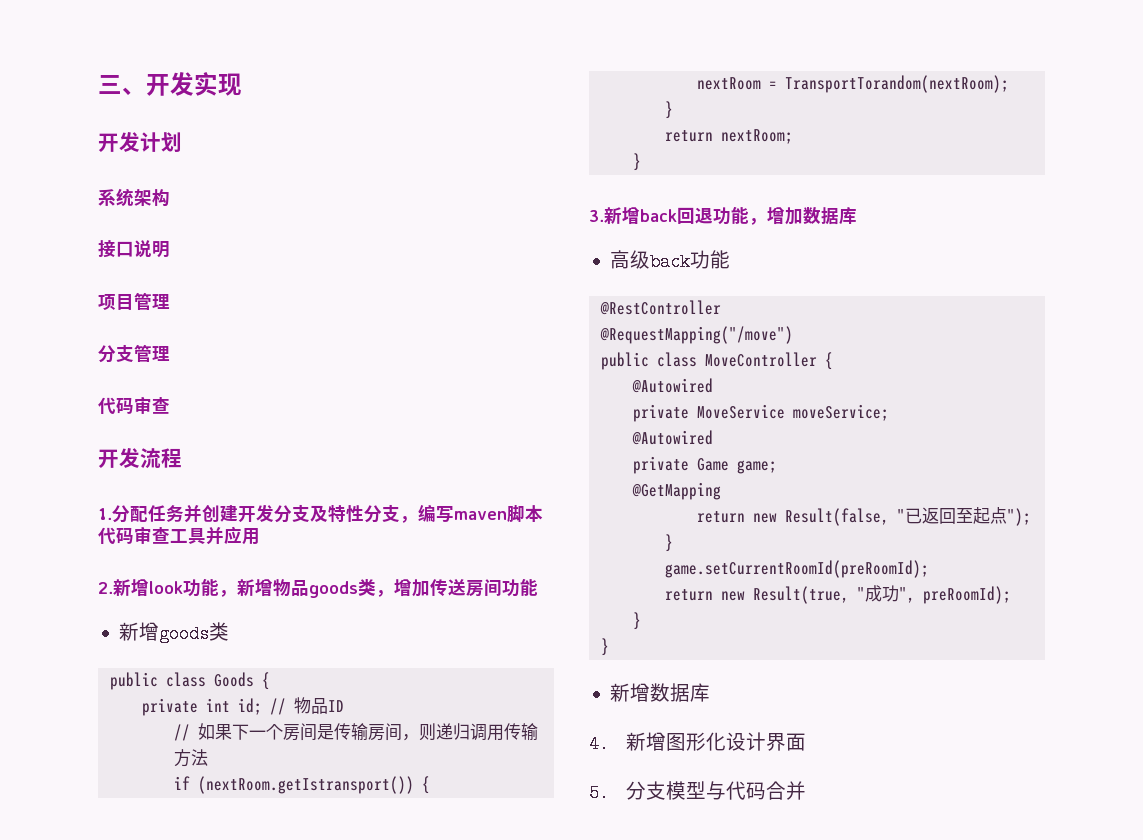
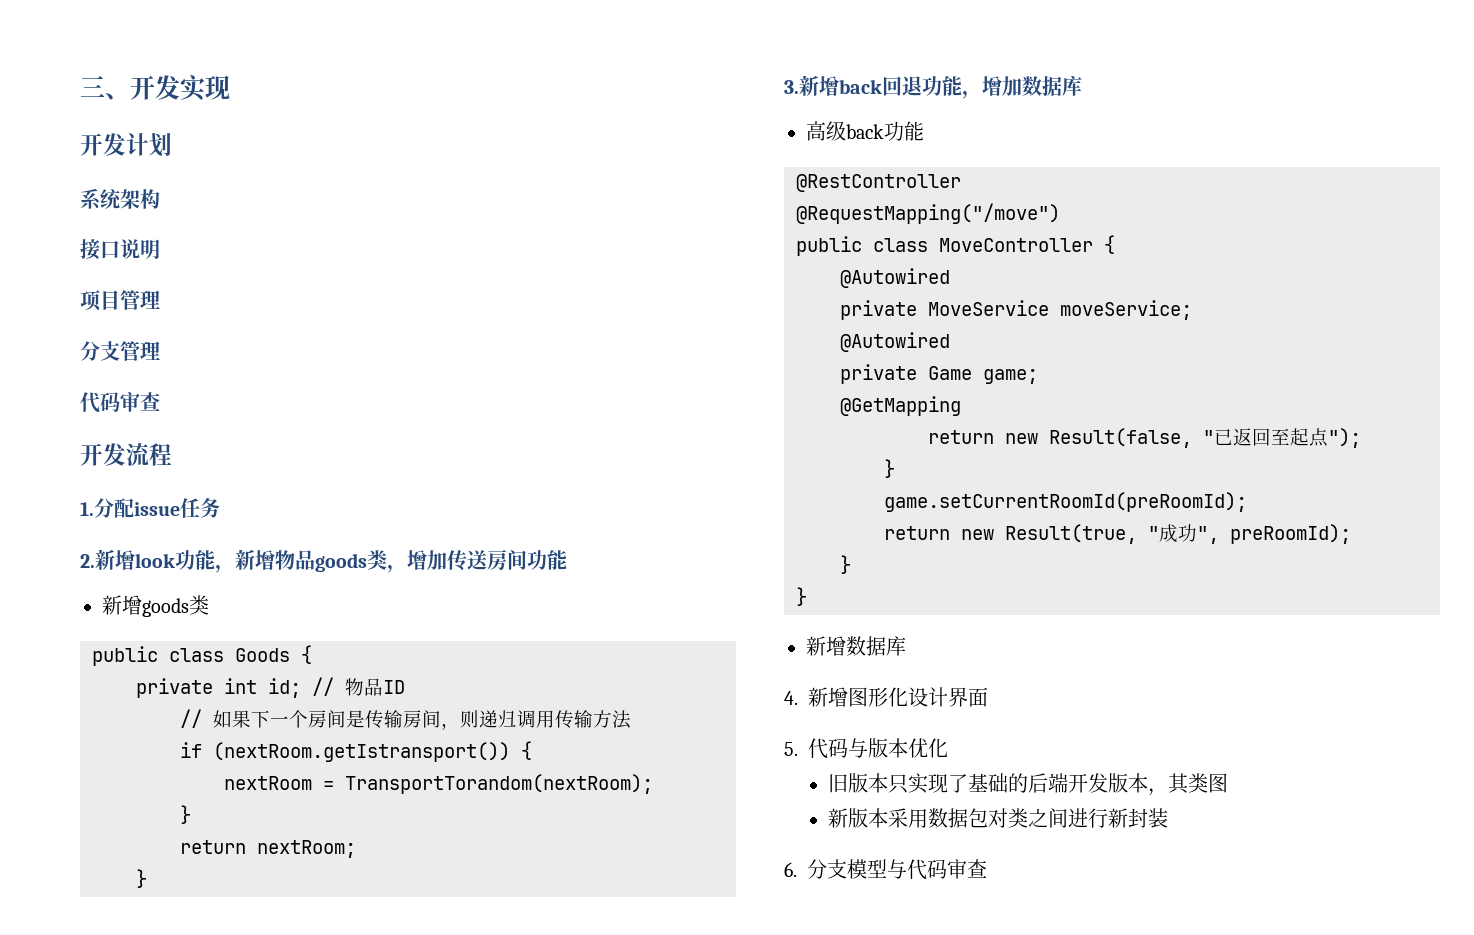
(148, 513) none -> [134,502,180,516] issue
[184,504,543,523] [98,526,260,545] 并创建开发分支及特性分支，编写maven脚本代码审查工具并应用 -> (220, 508) none
(609, 793) none -> [808,738,948,759] [828,773,1229,796] [828,808,1169,828] [784,862,797,877] 代码与版本优化 // 旧版本只实现了基础的后端开发版本，其类图 // 新版本采用数据包对类之间进行新封装 // 6.
[765,781,806,800] 合并 -> [947,859,987,879] 审查

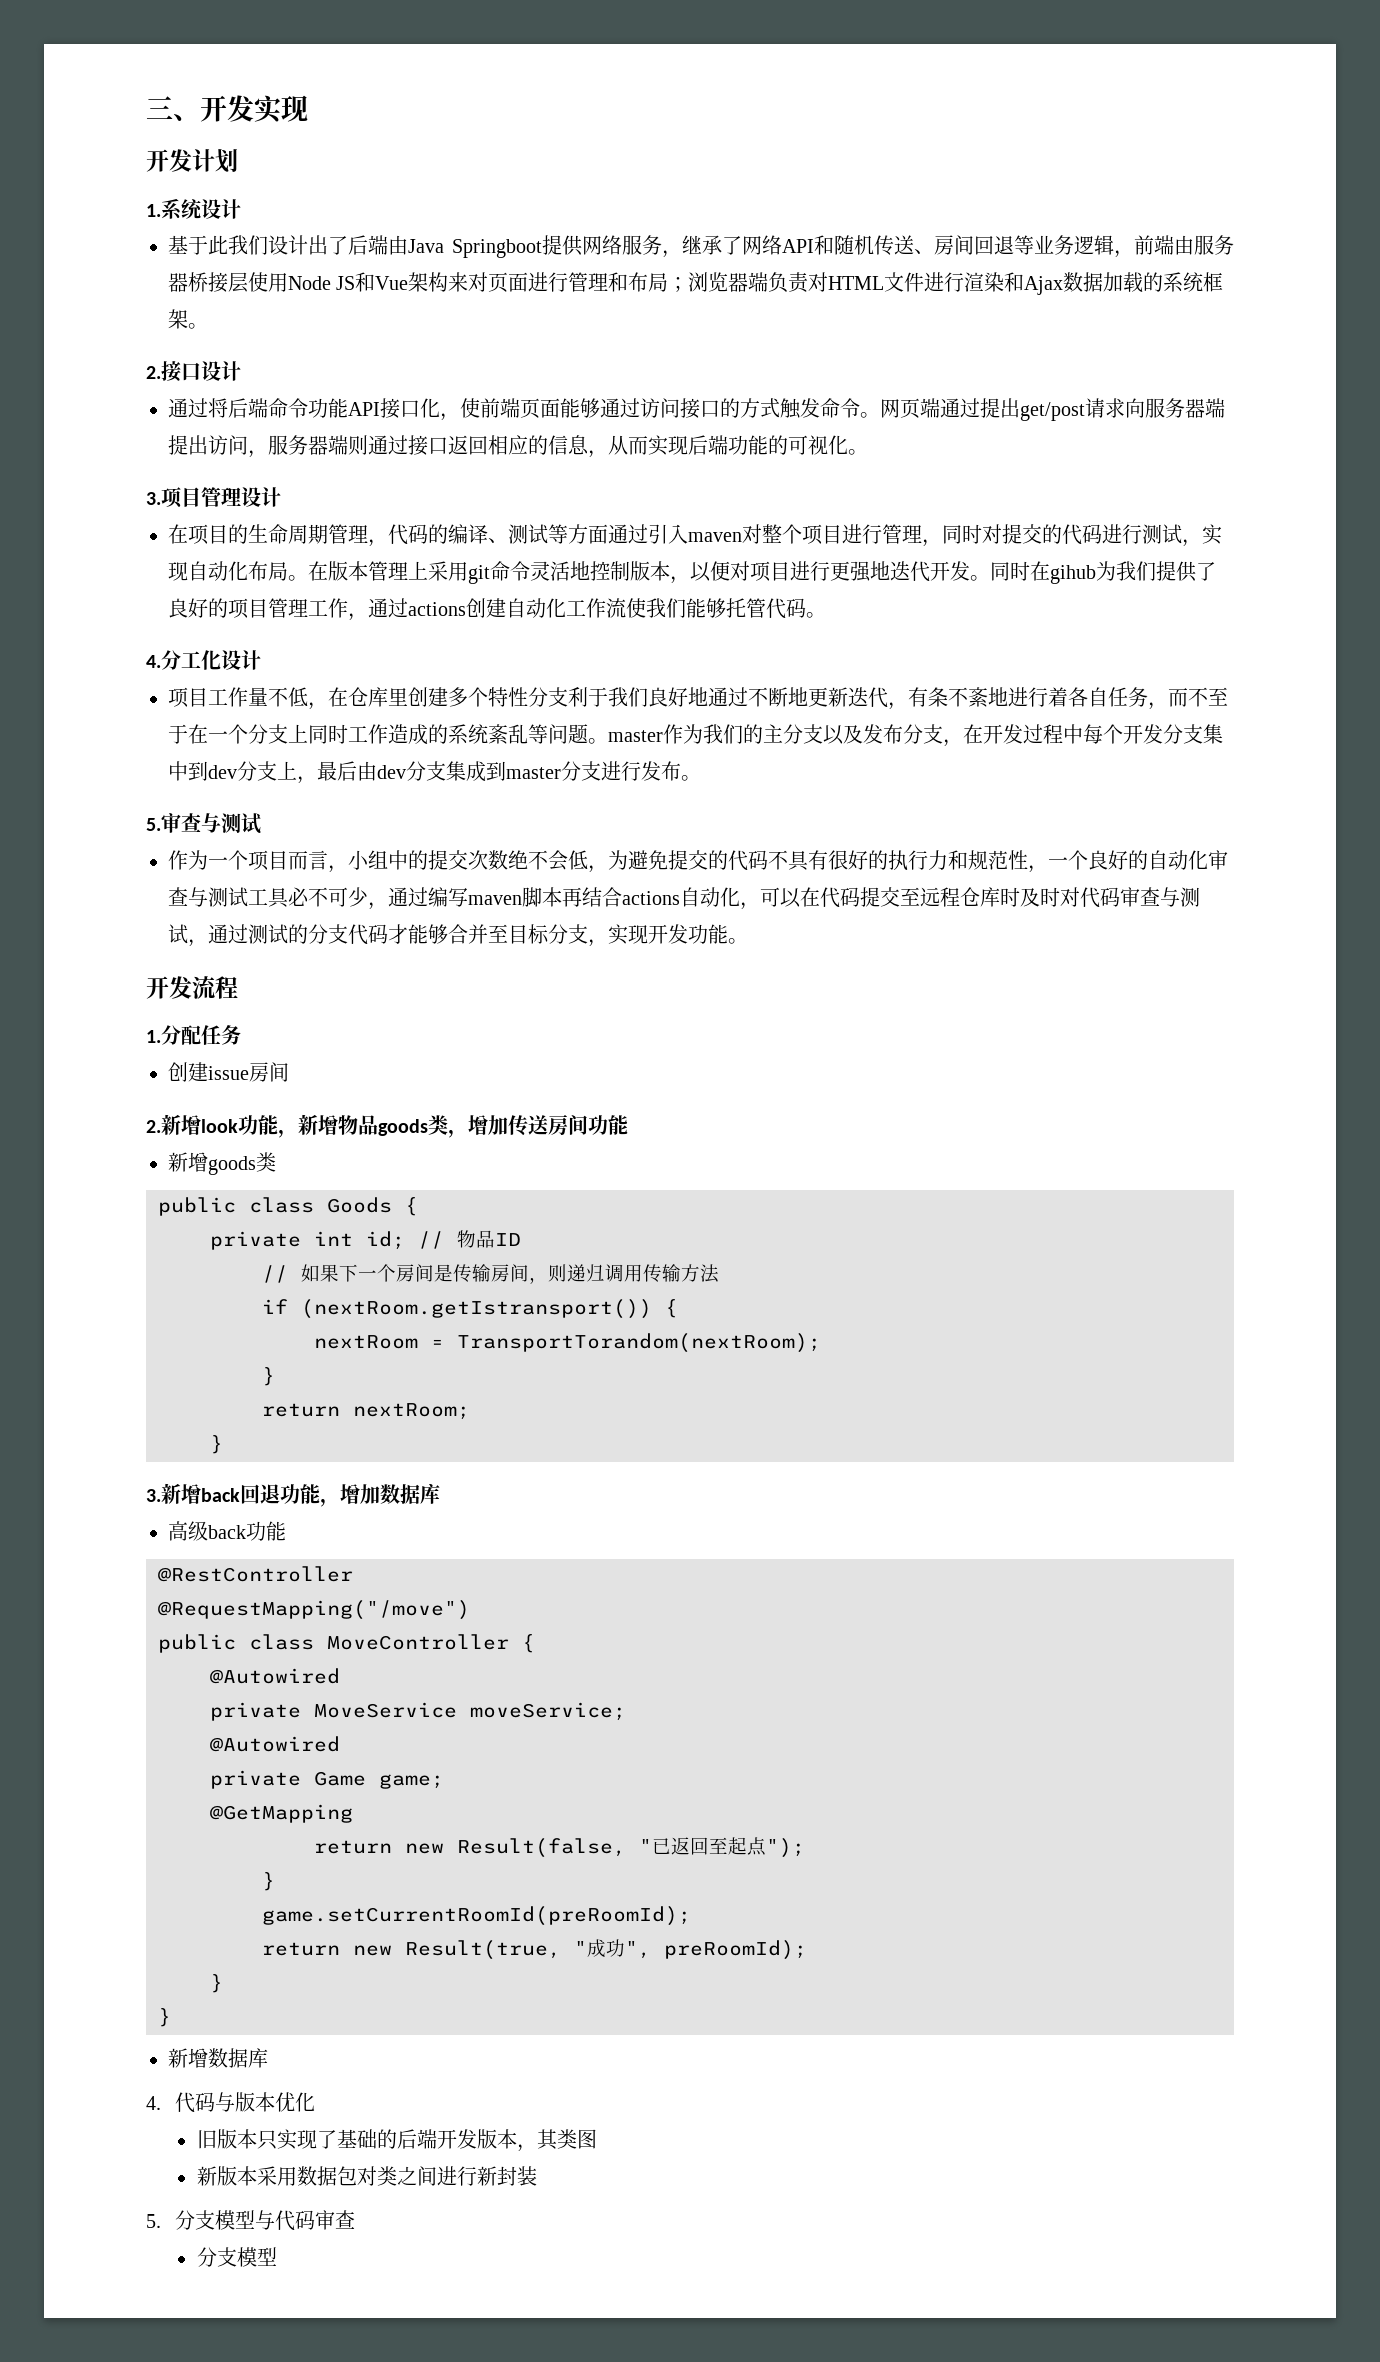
[80,188,160,210] [80,239,160,260] [80,290,160,311] [80,341,160,361] [80,392,160,413] 系统架构 // 接口说明 // 项目管理 // 分支管理 // 代码审查 -> [146,198,241,220] [168,235,1234,258] [168,272,1224,295] [168,309,208,329] [146,361,241,382] [168,398,1225,421] [168,435,868,458] [146,487,281,508] [168,524,1222,547] [168,561,1216,584] [168,598,826,621] [146,650,261,670] [168,687,1228,710] [168,724,1223,747] [168,761,701,784] [146,813,261,834] [168,850,1228,873] [168,887,1200,910] [168,924,748,947] 1.系统设计 // 基于此我们设计出了后端由Java Springboot提供网络服务，继承了网络API和随机传送、房间回退等业务逻辑，前端由服务器桥接层使用Node JS和Vue架构来对页面进行管理和布局；浏览器端负责对HTML文件进行渲染和Ajax数据加载的系统框架。 // 2.接口设计 // 通过将后端命令功能API接口化，使前端页面能够通过访问接口的方式触发命令。网页端通过提出get/post请求向服务器端提出访问，服务器端则通过接口返回相应的信息，从而实现后端功能的可视化。 // 3.项目管理设计 // 在项目的生命周期管理，代码的编译、测试等方面通过引入maven对整个项目进行管理，同时对提交的代码进行测试，实现自动化布局。在版本管理上采用git命令灵活地控制版本，以便对项目进行更强地迭代开发。同时在gihub为我们提供了良好的项目管理工作，通过actions创建自动化工作流使我们能够托管代码。 // 4.分工化设计 // 项目工作量不低，在仓库里创建多个特性分支利于我们良好地通过不断地更新迭代，有条不紊地进行着各自任务，而不至于在一个分支上同时工作造成的系统紊乱等问题。master作为我们的主分支以及发布分支，在开发过程中每个开发分支集中到dev分支上，最后由dev分支集成到master分支进行发布。 // 5.审查与测试 // 作为一个项目而言，小组中的提交次数绝不会低，为避免提交的代码不具有很好的执行力和规范性，一个良好的自动化审查与测试工具必不可少，通过编写maven脚本再结合actions自动化，可以在代码提交至远程仓库时及时对代码审查与测试，通过测试的分支代码才能够合并至目标分支，实现开发功能。
[134,498,220,518] issue任务 -> [201,1025,241,1045] [168,1062,289,1082] 任务 // 创建issue房间
[808,687,988,707] [784,742,798,756] 新增图形化设计界面 // 5. -> (161, 2103) none
[784,862,797,877] 6. -> [146,2214,161,2228] 5.
(987, 868) none -> [196,2247,277,2267] // 分支模型

